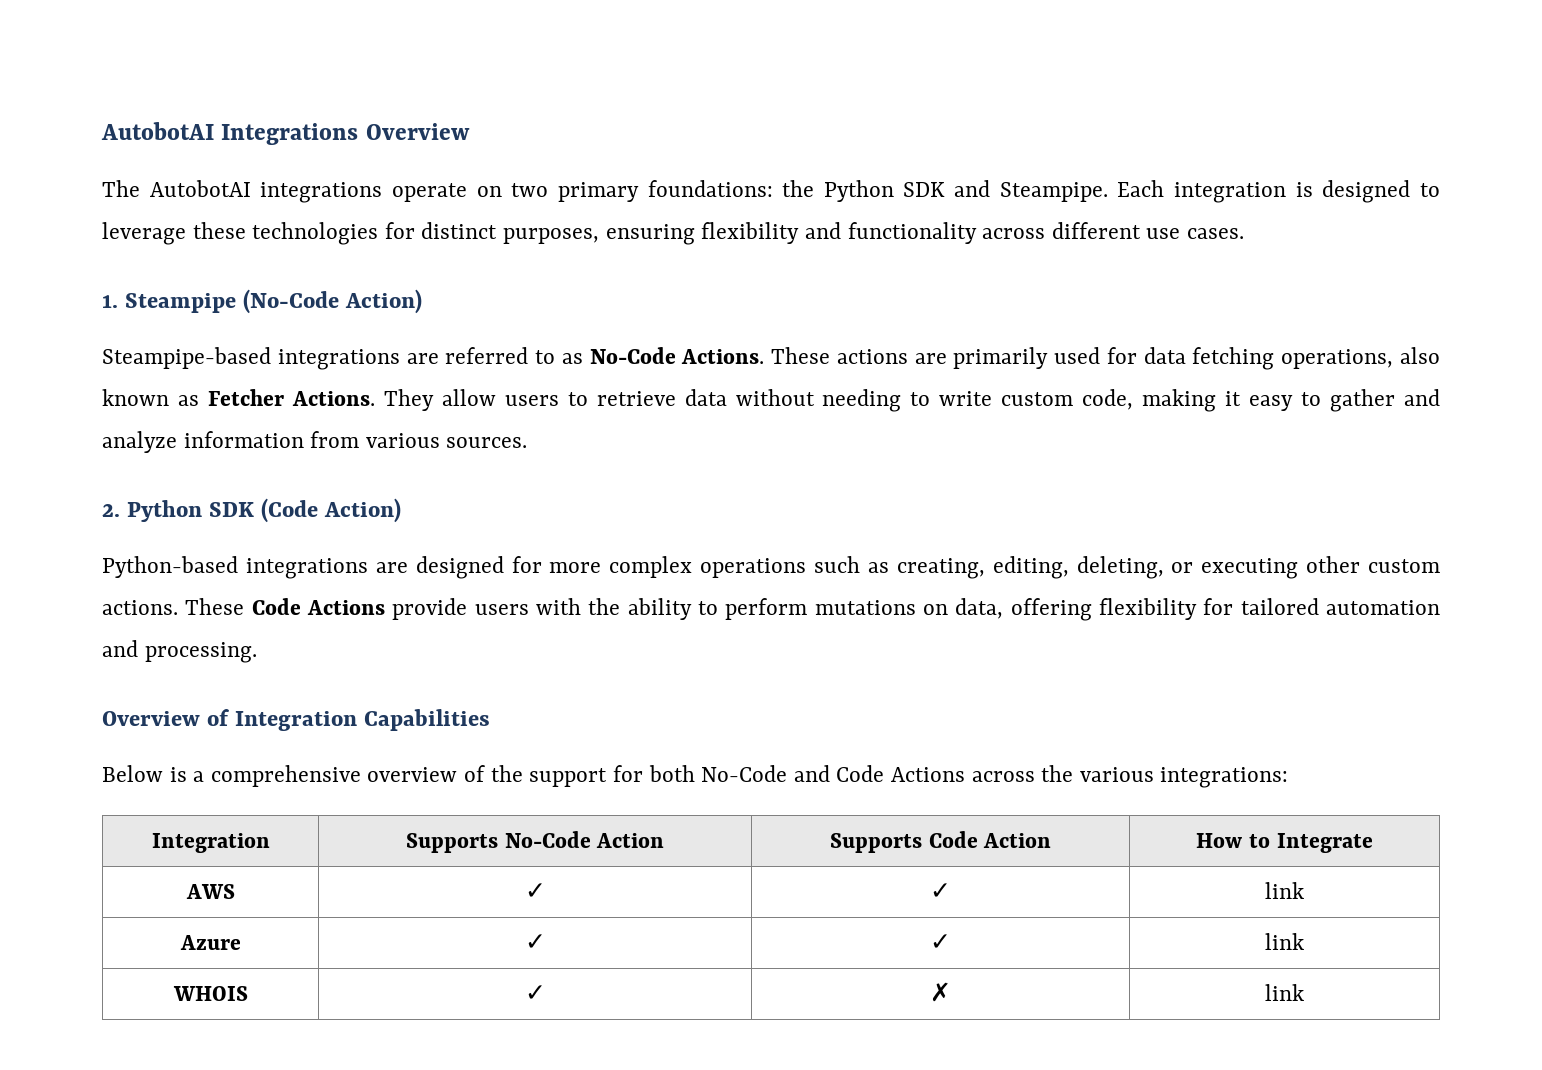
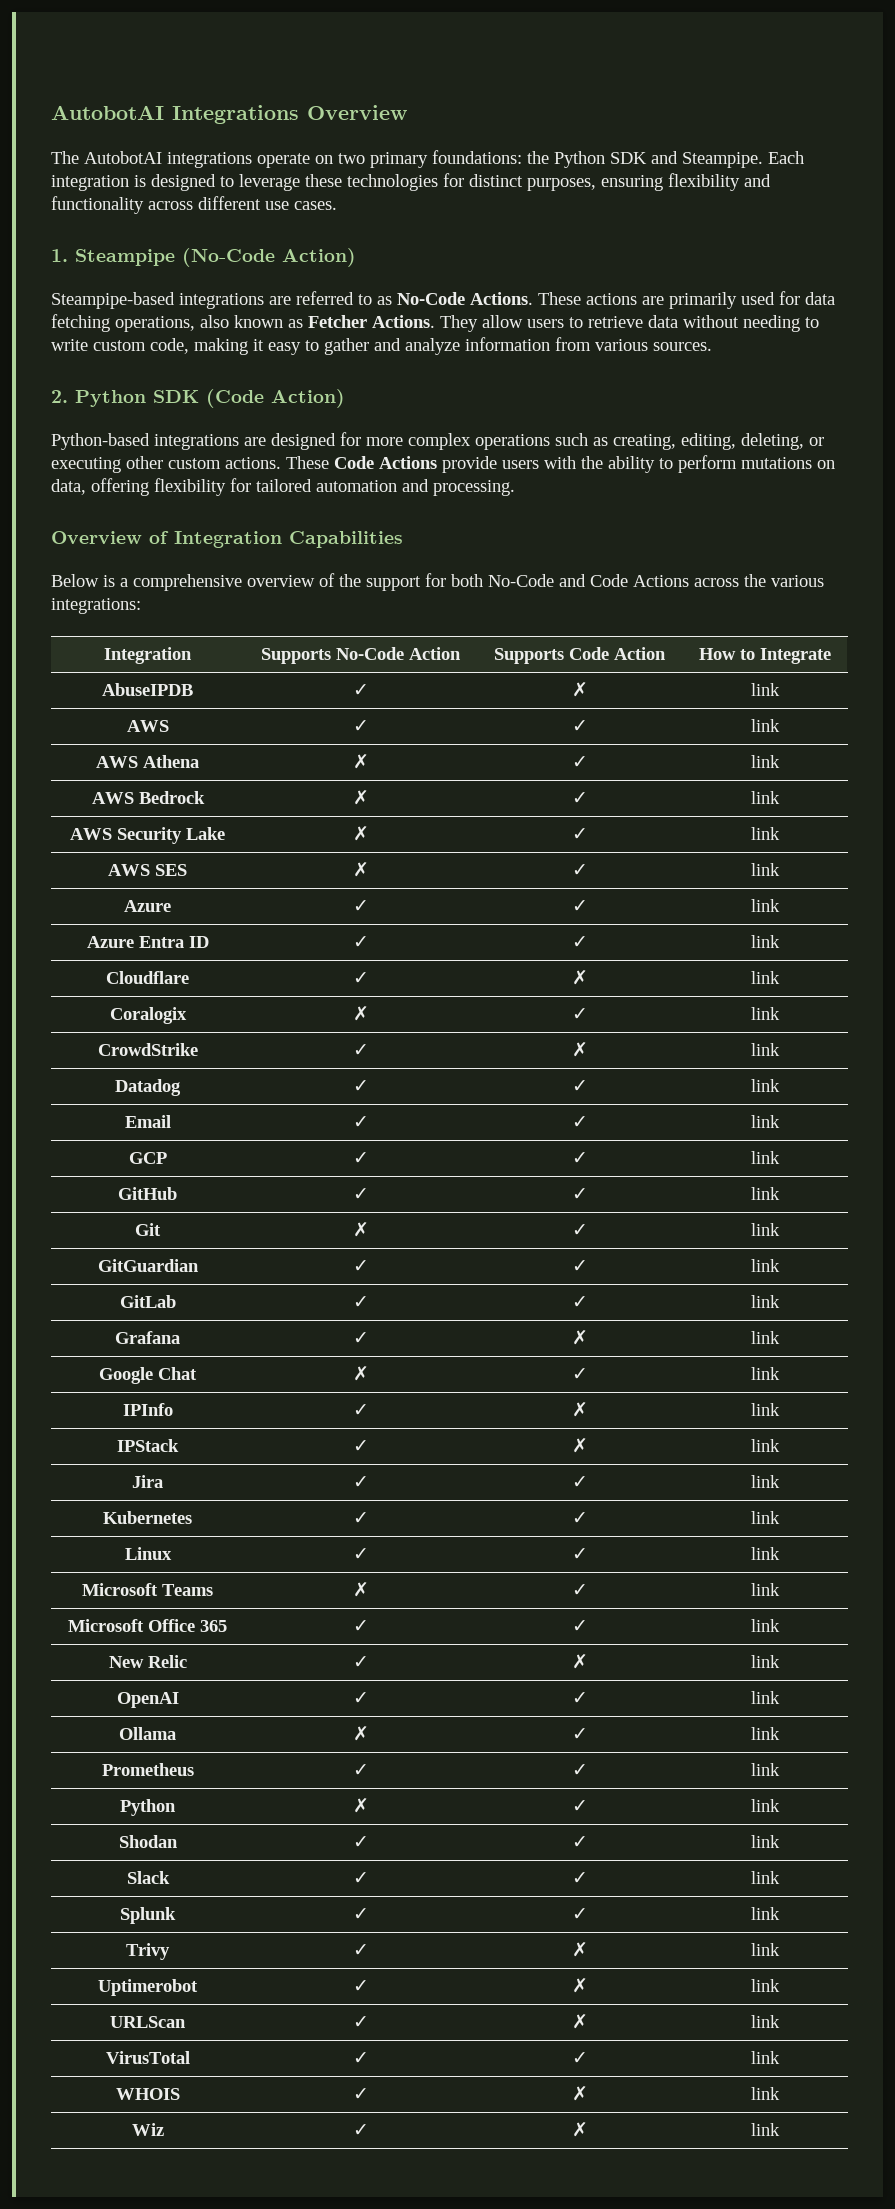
(1373, 843) none -> [102,683,193,696] [352,684,369,696] [571,682,588,697] [750,683,780,696] // AbuseIPDB | ✓ | ✗ | link
[179,935,241,950] Azure -> [96,755,199,768] [352,754,369,769] [571,756,588,768] [750,755,780,768] [91,791,205,804] [352,790,369,805] [571,792,588,804] [750,791,780,804] [70,827,225,844] [352,826,369,841] [571,828,588,840] [750,827,780,840] [108,864,187,876] [352,862,369,877] [571,864,588,876] [750,863,780,876] [124,900,171,912] [352,900,369,912] [571,900,588,912] [750,899,780,912] [86,936,209,948] [352,936,369,948] [571,936,588,948] [750,935,780,948] [106,971,189,984] [352,972,369,984] [571,970,588,985] [750,971,780,984] [109,1007,187,1024] [352,1006,369,1021] [571,1008,588,1020] [750,1007,780,1020] [97,1043,198,1056] [352,1044,369,1056] [571,1042,588,1057] [750,1043,780,1056] [115,1079,181,1096] [352,1080,369,1092] [571,1080,588,1092] [750,1079,780,1092] [124,1115,171,1128] [352,1116,369,1128] [571,1116,588,1128] [750,1115,780,1128] [128,1152,167,1164] [352,1152,369,1164] [571,1152,588,1164] [750,1151,780,1164] [118,1187,177,1200] [352,1188,369,1200] [571,1188,588,1200] [750,1187,780,1200] [135,1223,161,1236] [352,1222,369,1237] [571,1224,588,1236] [750,1223,780,1236] [97,1259,199,1272] [352,1260,369,1272] [571,1260,588,1272] [750,1259,780,1272] [119,1295,176,1308] [352,1296,369,1308] [571,1296,588,1308] [750,1295,780,1308] [115,1331,180,1344] [352,1332,369,1344] [571,1330,588,1345] [750,1331,780,1344] [99,1367,197,1384] [352,1366,369,1381] [571,1368,588,1380] [750,1367,780,1380] [122,1403,173,1416] [352,1404,369,1416] [571,1402,588,1417] [750,1403,780,1416] [117,1439,179,1452] [352,1440,369,1452] [571,1438,588,1453] [750,1439,780,1452] [132,1475,163,1488] [352,1476,369,1488] [571,1476,588,1488] [750,1475,780,1488] [103,1511,192,1524] [352,1512,369,1524] [571,1512,588,1524] [750,1511,780,1524] [124,1547,172,1560] [352,1548,369,1560] [571,1548,588,1560] [750,1547,780,1560] [82,1583,213,1596] [352,1582,369,1597] [571,1584,588,1596] [750,1583,780,1596] [68,1619,227,1632] [352,1620,369,1632] [571,1620,588,1632] [750,1619,780,1632] [108,1655,187,1668] [352,1656,369,1668] [571,1654,588,1669] [750,1655,780,1668] [116,1692,179,1708] [352,1692,369,1704] [571,1692,588,1704] [750,1691,780,1704] [119,1727,176,1740] [352,1726,369,1741] [571,1728,588,1740] [750,1727,780,1740] [101,1763,194,1776] [352,1764,369,1776] [571,1764,588,1776] [750,1763,780,1776] [120,1799,176,1816] [352,1798,369,1813] [571,1800,588,1812] [750,1799,780,1812] [118,1835,178,1848] [352,1836,369,1848] [571,1836,588,1848] [750,1835,780,1848] [126,1871,170,1884] [352,1872,369,1884] [571,1872,588,1884] [750,1871,780,1884] [120,1907,176,1924] [352,1908,369,1920] [571,1908,588,1920] [750,1907,780,1920] [126,1943,170,1960] [352,1944,369,1956] [571,1942,588,1957] [750,1943,780,1956] [98,1979,198,1996] [352,1980,369,1992] [571,1978,588,1993] [750,1979,780,1992] [110,2016,186,2028] [352,2016,369,2028] [571,2014,588,2029] [750,2015,780,2028] [105,2051,190,2064] AWS Athena | ✗ | ✓ | link // AWS Bedrock | ✗ | ✓ | link // AWS Security Lake | ✗ | ✓ | link // AWS SES | ✗ | ✓ | link // Azure | ✓ | ✓ | link // Azure Entra ID | ✓ | ✓ | link // Cloudflare | ✓ | ✗ | link // Coralogix | ✗ | ✓ | link // CrowdStrike | ✓ | ✗ | link // Datadog | ✓ | ✓ | link // Email | ✓ | ✓ | link // GCP | ✓ | ✓ | link // GitHub | ✓ | ✓ | link // Git | ✗ | ✓ | link // GitGuardian | ✓ | ✓ | link // GitLab | ✓ | ✓ | link // Grafana | ✓ | ✗ | link // Google Chat | ✗ | ✓ | link // IPInfo | ✓ | ✗ | link // IPStack | ✓ | ✗ | link // Jira | ✓ | ✓ | link // Kubernetes | ✓ | ✓ | link // Linux | ✓ | ✓ | link // Microsoft Teams | ✗ | ✓ | link // Microsoft Office 365 | ✓ | ✓ | link // New Relic | ✓ | ✗ | link // OpenAI | ✓ | ✓ | link // Ollama | ✗ | ✓ | link // Prometheus | ✓ | ✓ | link // Python | ✗ | ✓ | link // Shodan | ✓ | ✓ | link // Slack | ✓ | ✓ | link // Splunk | ✓ | ✓ | link // Trivy | ✓ | ✗ | link // Uptimerobot | ✓ | ✗ | link // URLScan | ✓ | ✗ | link // VirusTotal
(1304, 992) none -> [131,2123,164,2136] [352,2124,369,2136] [571,2122,588,2137] [750,2123,780,2136] // Wiz | ✓ | ✗ | link

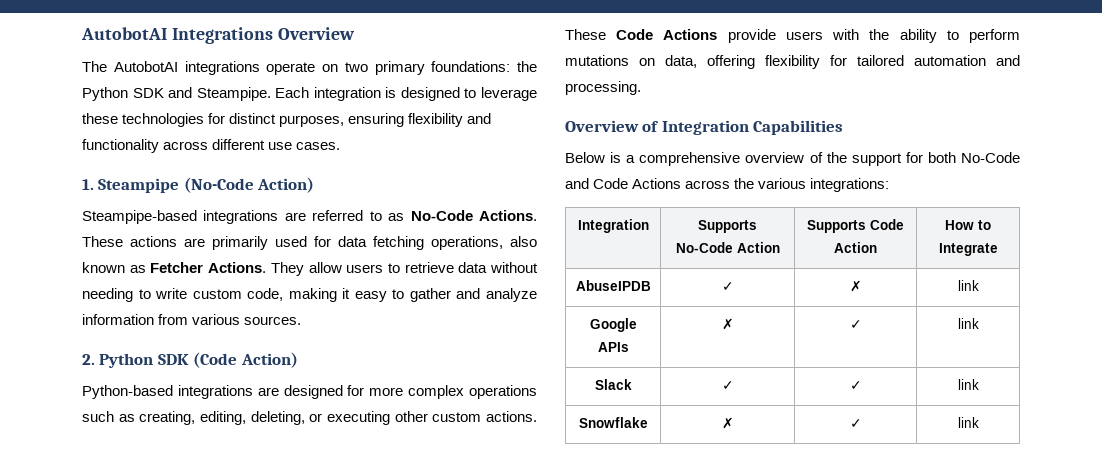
[126,720,169,732] [352,720,369,732] [571,720,588,732] [750,719,780,732] [96,755,199,768] [352,754,369,769] [571,756,588,768] [750,755,780,768] [91,791,205,804] [352,790,369,805] [571,792,588,804] [750,791,780,804] [70,827,225,844] [352,826,369,841] [571,828,588,840] [750,827,780,840] [108,864,187,876] [352,862,369,877] [571,864,588,876] [750,863,780,876] [124,900,171,912] [352,900,369,912] [571,900,588,912] [750,899,780,912] [86,936,209,948] [352,936,369,948] [571,936,588,948] [750,935,780,948] [106,971,189,984] [352,972,369,984] [571,970,588,985] [750,971,780,984] [109,1007,187,1024] [352,1006,369,1021] [571,1008,588,1020] [750,1007,780,1020] [97,1043,198,1056] [352,1044,369,1056] [571,1042,588,1057] [750,1043,780,1056] [115,1079,181,1096] [352,1080,369,1092] [571,1080,588,1092] [750,1079,780,1092] [124,1115,171,1128] [352,1116,369,1128] [571,1116,588,1128] [750,1115,780,1128] [128,1152,167,1164] [352,1152,369,1164] [571,1152,588,1164] [750,1151,780,1164] [118,1187,177,1200] [352,1188,369,1200] [571,1188,588,1200] [750,1187,780,1200] [135,1223,161,1236] [352,1222,369,1237] [571,1224,588,1236] [750,1223,780,1236] [97,1259,199,1272] [352,1260,369,1272] [571,1260,588,1272] [750,1259,780,1272] [119,1295,176,1308] [352,1296,369,1308] [571,1296,588,1308] [750,1295,780,1308] [115,1331,180,1344] [352,1332,369,1344] [571,1330,588,1345] [750,1331,780,1344] [99,1367,197,1384] [352,1366,369,1381] [571,1368,588,1380] [750,1367,780,1380] [122,1403,173,1416] [352,1404,369,1416] [571,1402,588,1417] [750,1403,780,1416] [117,1439,179,1452] [352,1440,369,1452] [571,1438,588,1453] [750,1439,780,1452] [132,1475,163,1488] [352,1476,369,1488] [571,1476,588,1488] [750,1475,780,1488] [103,1511,192,1524] [352,1512,369,1524] [571,1512,588,1524] [750,1511,780,1524] [124,1547,172,1560] [352,1548,369,1560] [571,1548,588,1560] [750,1547,780,1560] [82,1583,213,1596] [352,1582,369,1597] [571,1584,588,1596] [750,1583,780,1596] [68,1619,227,1632] [352,1620,369,1632] [571,1620,588,1632] [750,1619,780,1632] [108,1655,187,1668] [352,1656,369,1668] [571,1654,588,1669] [750,1655,780,1668] [116,1692,179,1708] [352,1692,369,1704] [571,1692,588,1704] [750,1691,780,1704] [119,1727,176,1740] [352,1726,369,1741] [571,1728,588,1740] [750,1727,780,1740] [101,1763,194,1776] [352,1764,369,1776] [571,1764,588,1776] [750,1763,780,1776] [120,1799,176,1816] [352,1798,369,1813] [571,1800,588,1812] [750,1799,780,1812] [118,1835,178,1848] [352,1836,369,1848] AWS | ✓ | ✓ | link // AWS Athena | ✗ | ✓ | link // AWS Bedrock | ✗ | ✓ | link // AWS Security Lake | ✗ | ✓ | link // AWS SES | ✗ | ✓ | link // Azure | ✓ | ✓ | link // Azure Entra ID | ✓ | ✓ | link // Cloudflare | ✓ | ✗ | link // Coralogix | ✗ | ✓ | link // CrowdStrike | ✓ | ✗ | link // Datadog | ✓ | ✓ | link // Email | ✓ | ✓ | link // GCP | ✓ | ✓ | link // GitHub | ✓ | ✓ | link // Git | ✗ | ✓ | link // GitGuardian | ✓ | ✓ | link // GitLab | ✓ | ✓ | link // Grafana | ✓ | ✗ | link // Google Chat | ✗ | ✓ | link // IPInfo | ✓ | ✗ | link // IPStack | ✓ | ✗ | link // Jira | ✓ | ✓ | link // Kubernetes | ✓ | ✓ | link // Linux | ✓ | ✓ | link // Microsoft Teams | ✗ | ✓ | link // Microsoft Office 365 | ✓ | ✓ | link // New Relic | ✓ | ✗ | link // OpenAI | ✓ | ✓ | link // Ollama | ✗ | ✓ | link // Prometheus | ✓ | ✓ | link // Python | ✗ | ✓ | link // Shodan | ✓ -> [589,318,637,332] [597,342,629,352] [721,318,734,330] Google APIs | ✗
[120,1907,176,1924] [352,1908,369,1920] [571,1908,588,1920] [750,1907,780,1920] [126,1943,170,1960] [352,1944,369,1956] [571,1942,588,1957] [750,1943,780,1956] [98,1979,198,1996] [352,1980,369,1992] [571,1978,588,1993] [750,1979,780,1992] [110,2016,186,2028] [352,2016,369,2028] [571,2014,588,2029] [750,2015,780,2028] [105,2051,190,2064] [352,2052,369,2064] [571,2052,588,2064] [750,2051,780,2064] [115,2088,180,2100] [352,2088,369,2100] [571,2086,588,2101] [750,2087,780,2100] [131,2123,164,2136] [352,2124,369,2136] [571,2122,588,2137] [750,2123,780,2136] Splunk | ✓ | ✓ | link // Trivy | ✓ | ✗ | link // Uptimerobot | ✓ | ✗ | link // URLScan | ✓ | ✗ | link // VirusTotal | ✓ | ✓ | link // WHOIS | ✓ | ✗ | link // Wiz | ✓ | ✗ | link -> [578,417,648,428] [721,417,734,429] [849,419,862,428] [957,417,979,428] Snowflake | ✗ | ✓ | link

